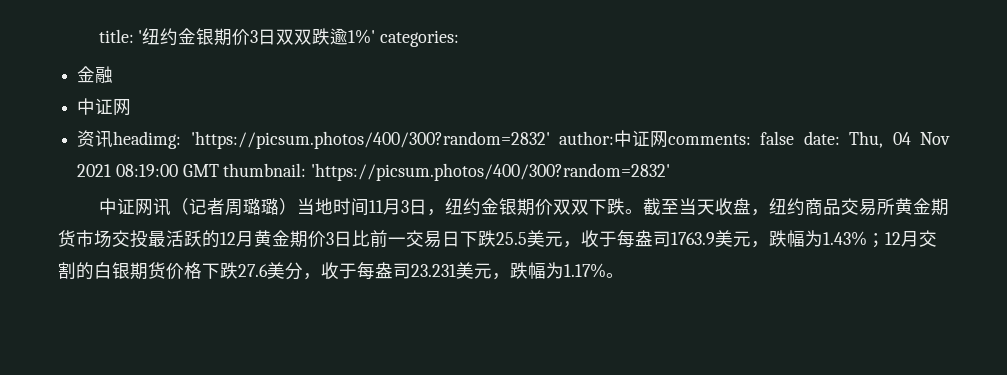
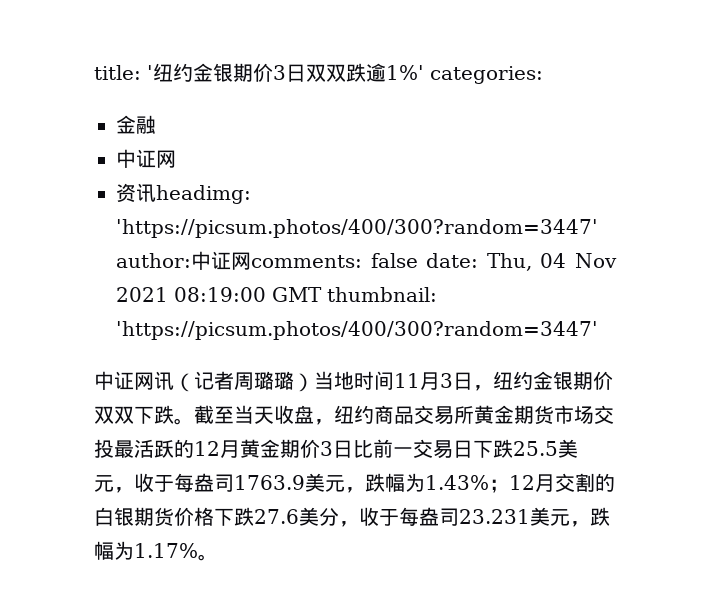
[190,131,550,149] 'https://picsum.photos/400/300?random=2832' -> [116,219,598,238] 'https://picsum.photos/400/300?random=3447'
[311,163,671,181] 'https://picsum.photos/400/300?random=2832' -> [116,321,598,340] 'https://picsum.photos/400/300?random=3447'

